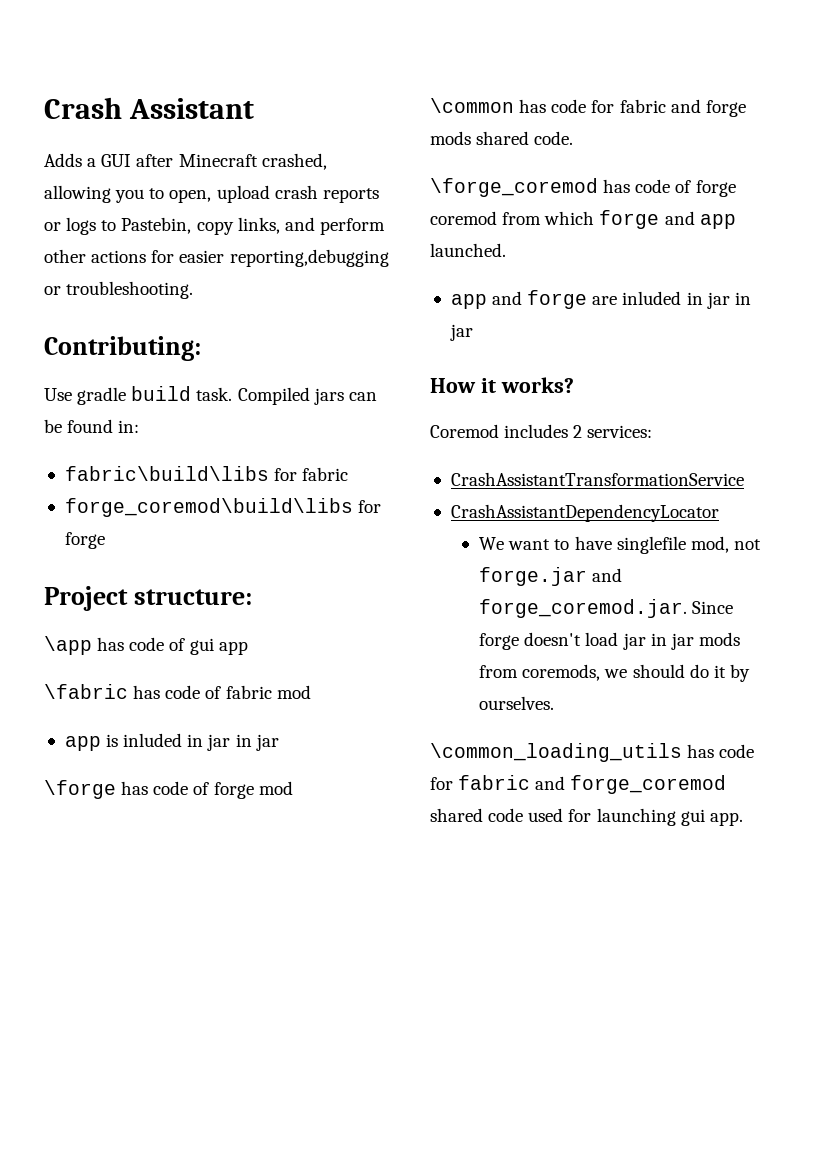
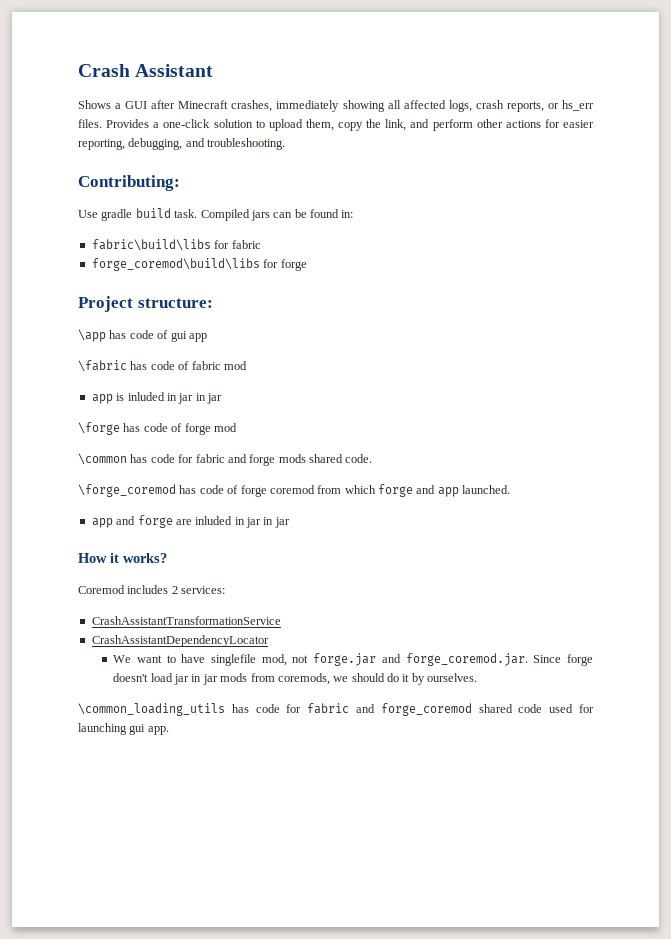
[44,153,82,167] Adds -> [78,100,111,109] Shows
[261,153,327,170] [44,185,379,203] [44,217,280,235] crashed, allowing you to open, upload crash reports or logs to Pastebin, copy links, -> [231,100,594,112] [78,119,407,131] crashes, immediately showing all affected logs, crash reports, or hs_err files. Provides a one-click solution to upload them, copy the link,
[229,249,389,267] [44,286,61,295] reporting,debugging or -> [78,138,205,150] reporting, debugging, and

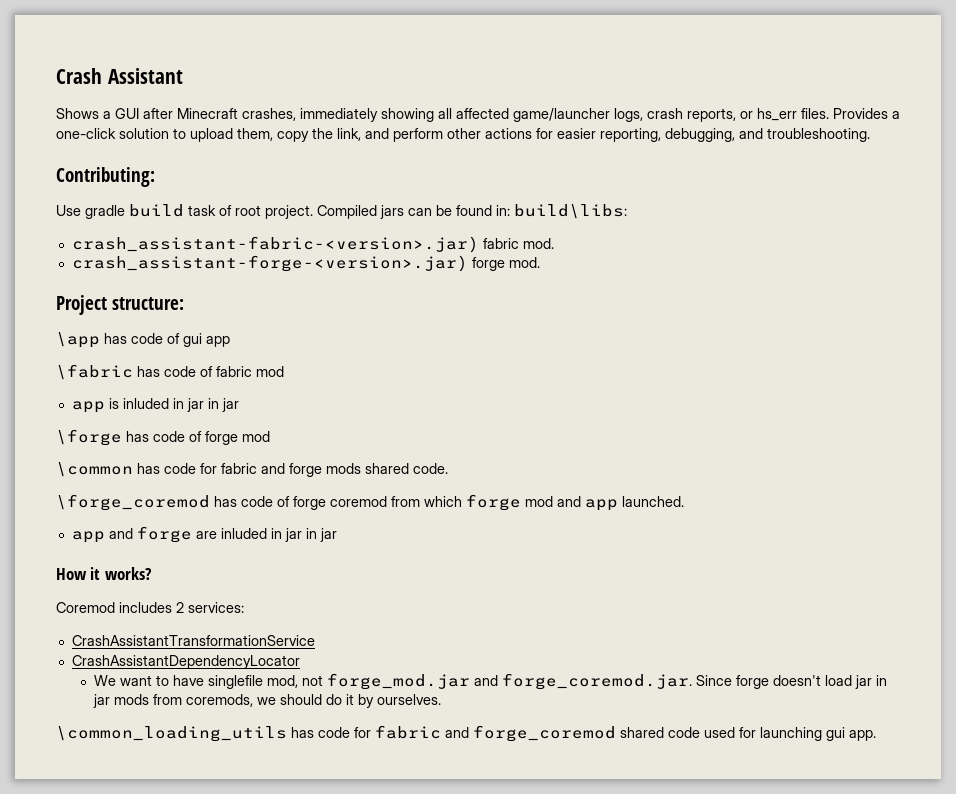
(446, 104) none -> [513,108,610,122] game/launcher
[174,209,198,218] task. -> [188,205,313,219] task of root project.
[91,239,261,251] [91,258,307,271] // fabric\build\libs for fabric // forge_coremod\build\libs for forge -> [514,204,627,219] [71,236,554,253] [71,255,540,272] build\libs: // crash_assistant-fabric-<version>.jar) fabric mod. // crash_assistant-forge-<version>.jar) forge mod.
(413, 490) none -> [525,496,553,507] mod
[313,653,377,666] forge.jar -> [326,673,470,690] forge_mod.jar

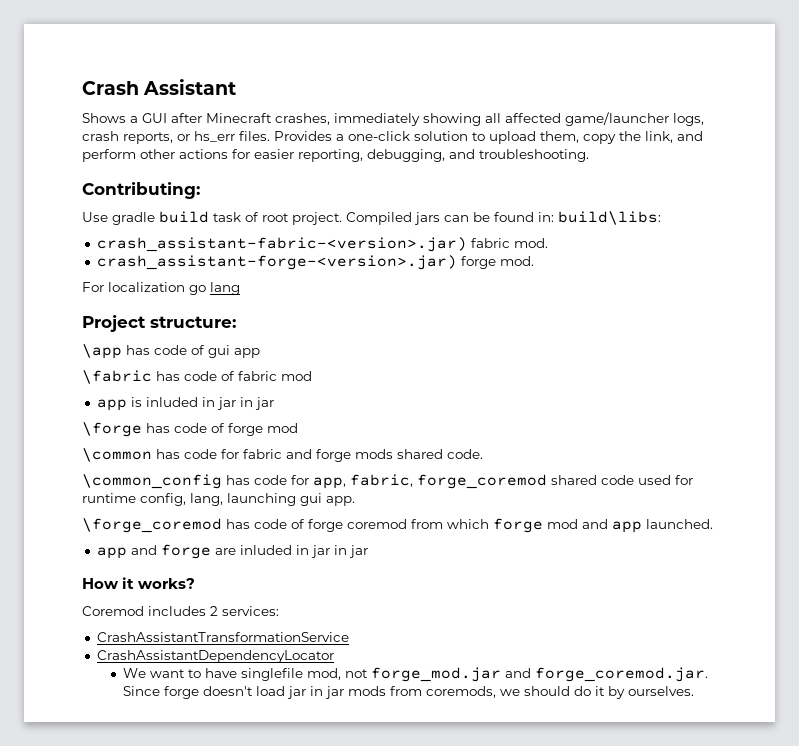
(540, 262) none -> [82,282,240,295] // For localization go lang
(448, 468) none -> [82,474,693,489] [82,493,355,506] // \common_config has code for app, fabric, forge_coremod shared code used for runtime config, lang, launching gui app.
[56,725,876,742] // \common_loading_utils has code for fabric and forge_coremod shared code used for launching gui app. -> (694, 691) none

